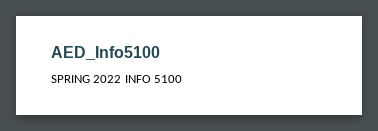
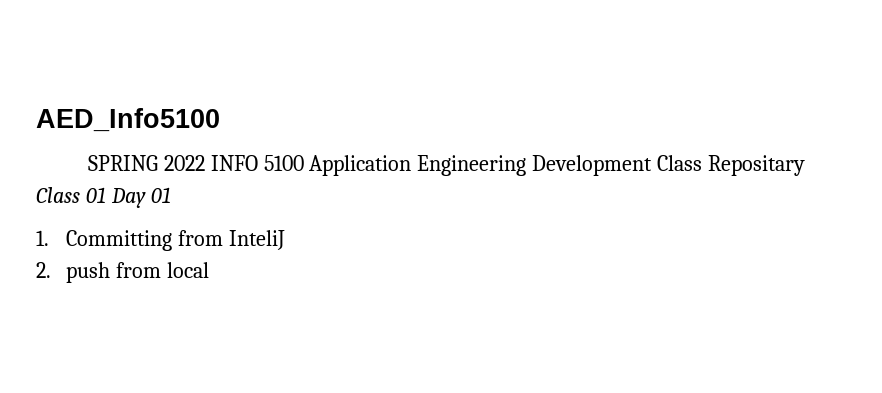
(183, 79) none -> [309,155,806,176] [36,187,171,208] [36,230,285,251] [36,262,209,283] Application Engineering Development Class Repositary Class 01 Day 01 // 1. Committing from InteliJ // 2. push from local

